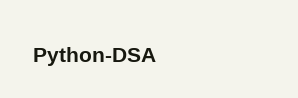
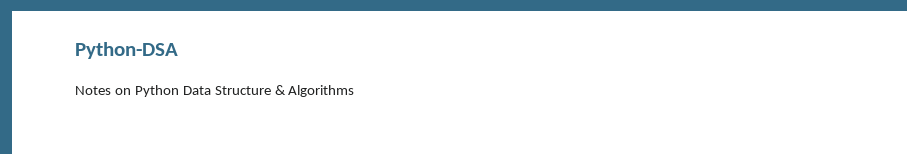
(156, 56) none -> [75,85,355,97] // Notes on Python Data Structure & Algorithms

